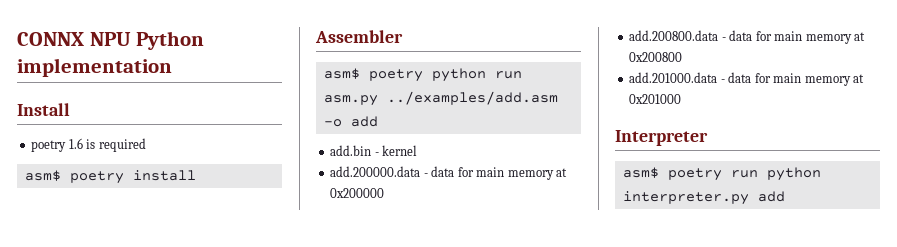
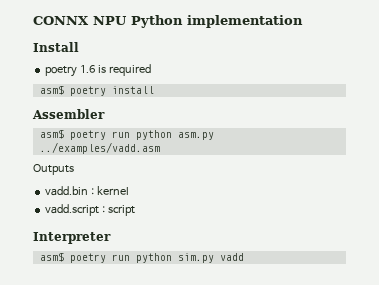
[431,68,522,82] [323,91,558,106] [323,116,378,127] [330,145,418,156] [330,166,568,180] [330,188,385,198] [629,30,866,44] [629,52,683,62] [629,72,865,86] [629,94,682,104] python run asm.py ../examples/add.asm -o add // add.bin - kernel // add.200000.data - data for main memory at 0x200000 // add.200800.data - data for main memory at 0x200800 // add.201000.data - data for main memory at 0x201000 -> [111,130,214,140] [39,142,160,154] [33,164,74,175] [45,186,130,196] [45,204,136,216] run python asm.py ../examples/vadd.asm // Outputs // vadd.bin : kernel // vadd.script : script
[622,191,785,205] interpreter.py add -> [177,253,244,263] sim.py vadd

